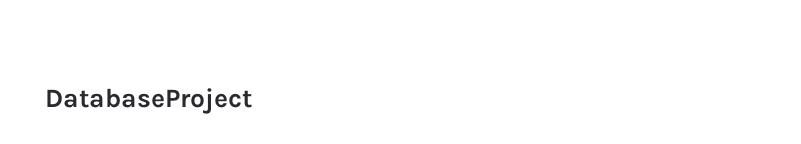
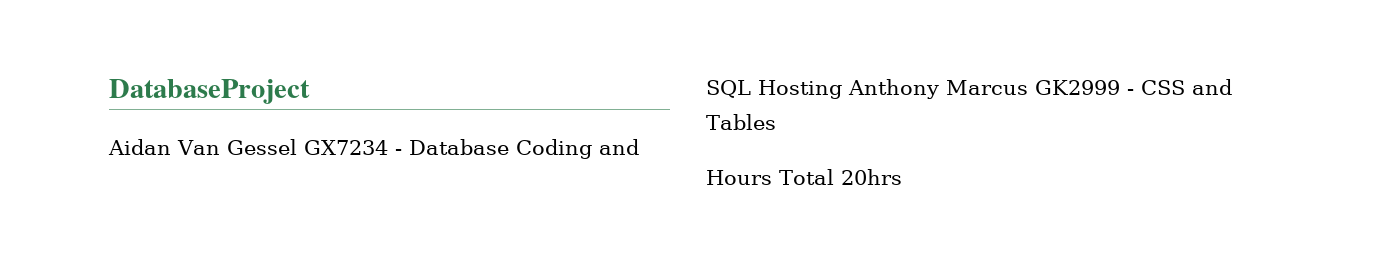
(252, 101) none -> [108,139,639,159] [706,79,1232,99] [706,114,776,130] [706,169,902,185] // Aidan Van Gessel GX7234 - Database Coding and SQL Hosting Anthony Marcus GK2999 - CSS and Tables // Hours Total 20hrs

